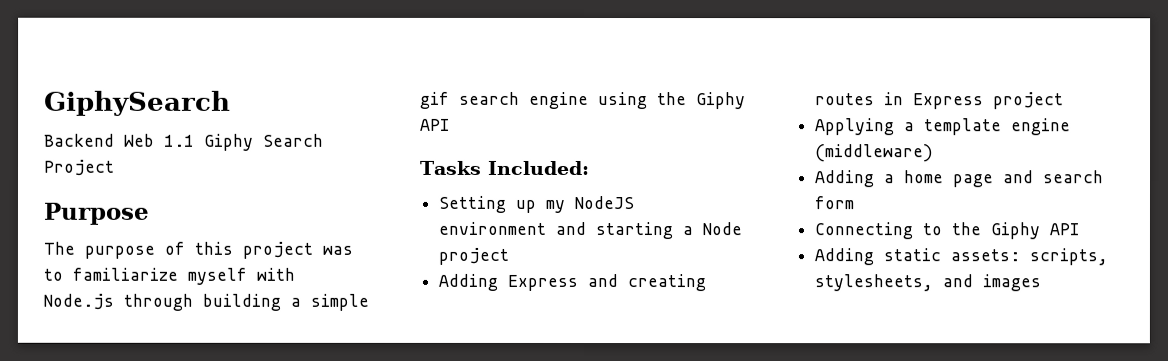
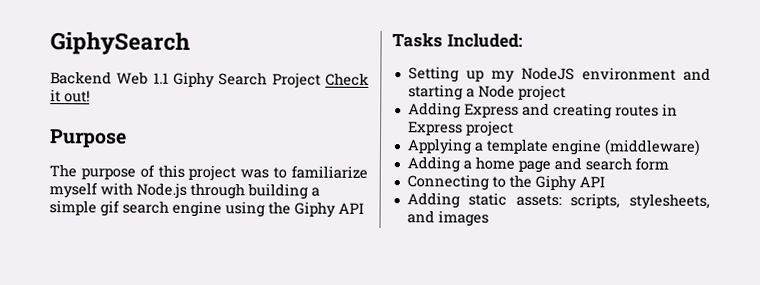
(115, 167) none -> [325,72,369,86] [50,89,90,103] Check it out!

